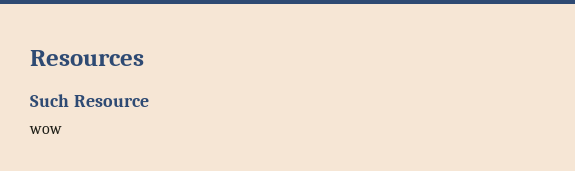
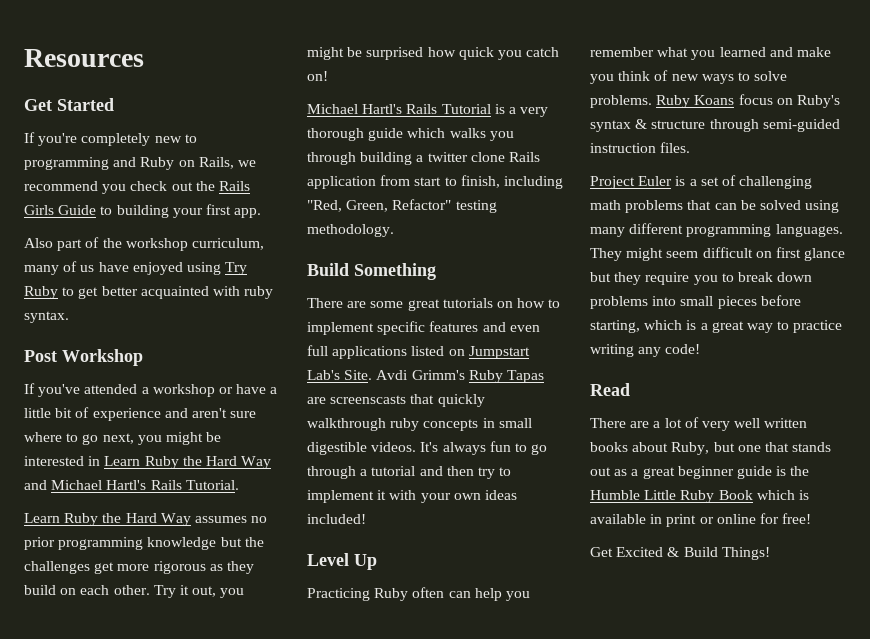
[30,94,149,107] [29,126,62,134] Such Resource // wow -> [24,98,114,111] [24,132,197,146] [24,157,256,170] [24,181,250,194] [24,204,262,218] [24,237,264,251] [24,261,248,275] [24,286,274,299] [24,311,69,323] [24,349,143,366] [24,383,278,397] [24,407,257,421] [24,432,222,445] [24,456,272,469] [24,480,239,490] [24,513,268,526] [24,537,264,550] [24,561,254,574] [24,585,245,598] [307,47,560,60] [307,71,328,81] [307,104,549,117] [307,128,514,141] [307,152,540,165] [307,175,563,189] [307,199,497,213] [307,224,394,237] [307,263,436,280] [307,298,561,311] [307,321,540,335] [307,345,530,359] [307,370,544,383] [307,394,485,407] [307,418,532,431] [307,441,548,455] [307,466,512,479] [307,490,517,503] [307,514,366,524] [307,553,377,570] [307,587,530,601] [590,47,831,60] [590,70,788,84] [590,94,840,108] [590,119,840,132] [590,142,691,153] [590,175,813,189] [590,200,840,213] [590,223,843,237] [590,247,846,261] [590,272,813,285] [590,295,801,309] [590,320,843,333] [590,344,701,357] [590,383,630,396] [590,417,808,431] [590,442,832,455] [590,466,810,479] [590,490,809,503] [590,513,812,527] [590,547,770,560] Get Started // If you're completely new to programming and Ruby on Rails, we recommend you check out the Rails Girls Guide to building your first app. // Also part of the workshop curriculum, many of us have enjoyed using Try Ruby to get better acquainted with ruby syntax. // Post Workshop // If you've attended a workshop or have a little bit of experience and aren't sure where to go next, you might be interested in Learn Ruby the Hard Way and Michael Hartl's Rails Tutorial. // Learn Ruby the Hard Way assumes no prior programming knowledge but the challenges get more rigorous as they build on each other. Try it out, you might be surprised how quick you catch on! // Michael Hartl's Rails Tutorial is a very thorough guide which walks you through building a twitter clone Rails application from start to finish, including "Red, Green, Refactor" testing methodology. // Build Something // There are some great tutorials on how to implement specific features and even full applications listed on Jumpstart Lab's Site. Avdi Grimm's Ruby Tapas are screenscasts that quickly walkthrough ruby concepts in small digestible videos. It's always fun to go through a tutorial and then try to implement it with your own ideas included! // Level Up // Practicing Ruby often can help you remember what you learned and make you think of new ways to solve problems. Ruby Koans focus on Ruby's syntax & structure through semi-guided instruction files. // Project Euler is a set of challenging math problems that can be solved using many different programming languages. They might seem difficult on first glance but they require you to break down problems into small pieces before starting, which is a great way to practice writing any code! // Read // There are a lot of very well written books about Ruby, but one that stands out as a great beginner guide is the Humble Little Ruby Book which is available in print or online for free! // Get Excited & Build Things!

